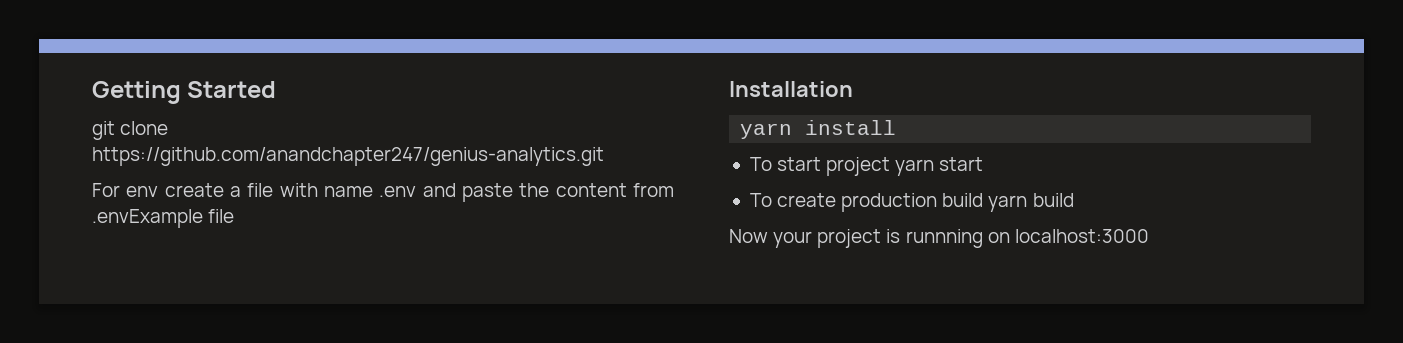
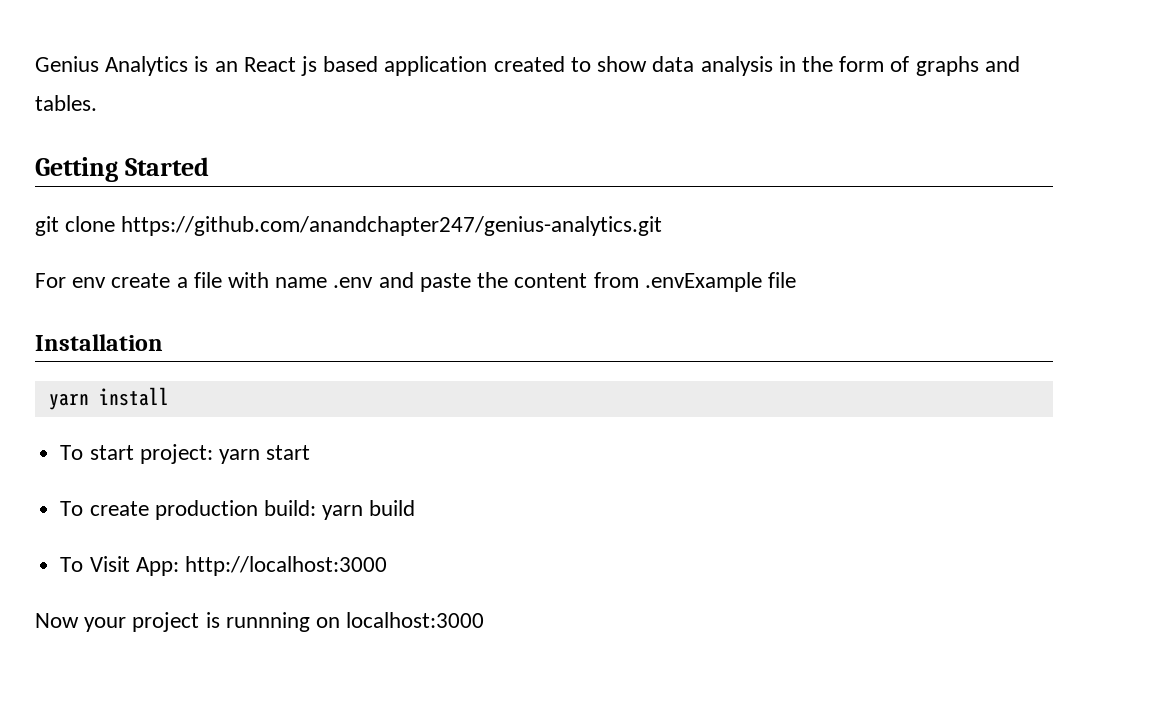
(92, 92) none -> [35,56,1020,76] [35,95,97,111] Genius Analytics is an React js based application created to show data analysis in the form of graphs and tables. //
[826,157,891,176] project -> [139,444,213,464] project:
[942,193,984,207] build -> [263,500,316,516] build:
(1074, 200) none -> [60,556,387,576] // To Visit App: http://localhost:3000

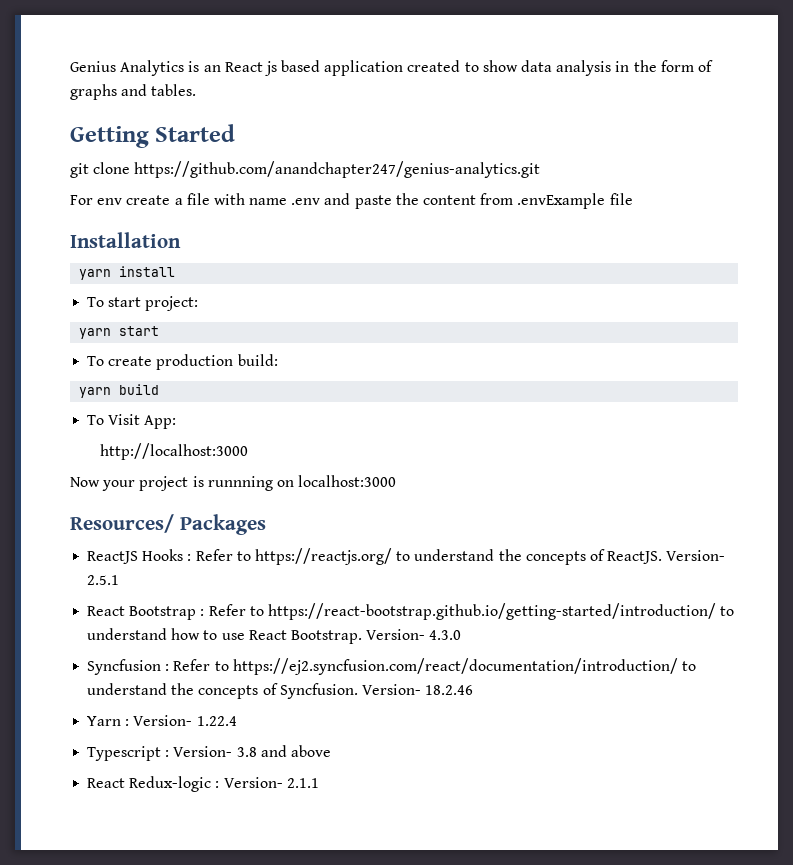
(213, 454) none -> (199, 303) //
(316, 508) none -> (278, 360) //
(179, 566) none -> (177, 422) //
(485, 620) none -> [70,514,266,535] [87,548,726,565] [87,575,120,585] [87,603,735,620] [87,628,462,644] [87,658,696,675] [87,683,474,699] [87,715,237,726] [87,745,331,761] [87,776,319,792] // Resources/ Packages // ReactJS Hooks : Refer to https://reactjs.org/ to understand the concepts of ReactJS. Version- 2.5.1 // React Bootstrap : Refer to https://react-bootstrap.github.io/getting-started/introduction/ to understand how to use React Bootstrap. Version- 4.3.0 // Syncfusion : Refer to https://ej2.syncfusion.com/react/documentation/introduction/ to understand the concepts of Syncfusion. Version- 18.2.46 // Yarn : Version- 1.22.4 // Typescript : Version- 3.8 and above // React Redux-logic : Version- 2.1.1

